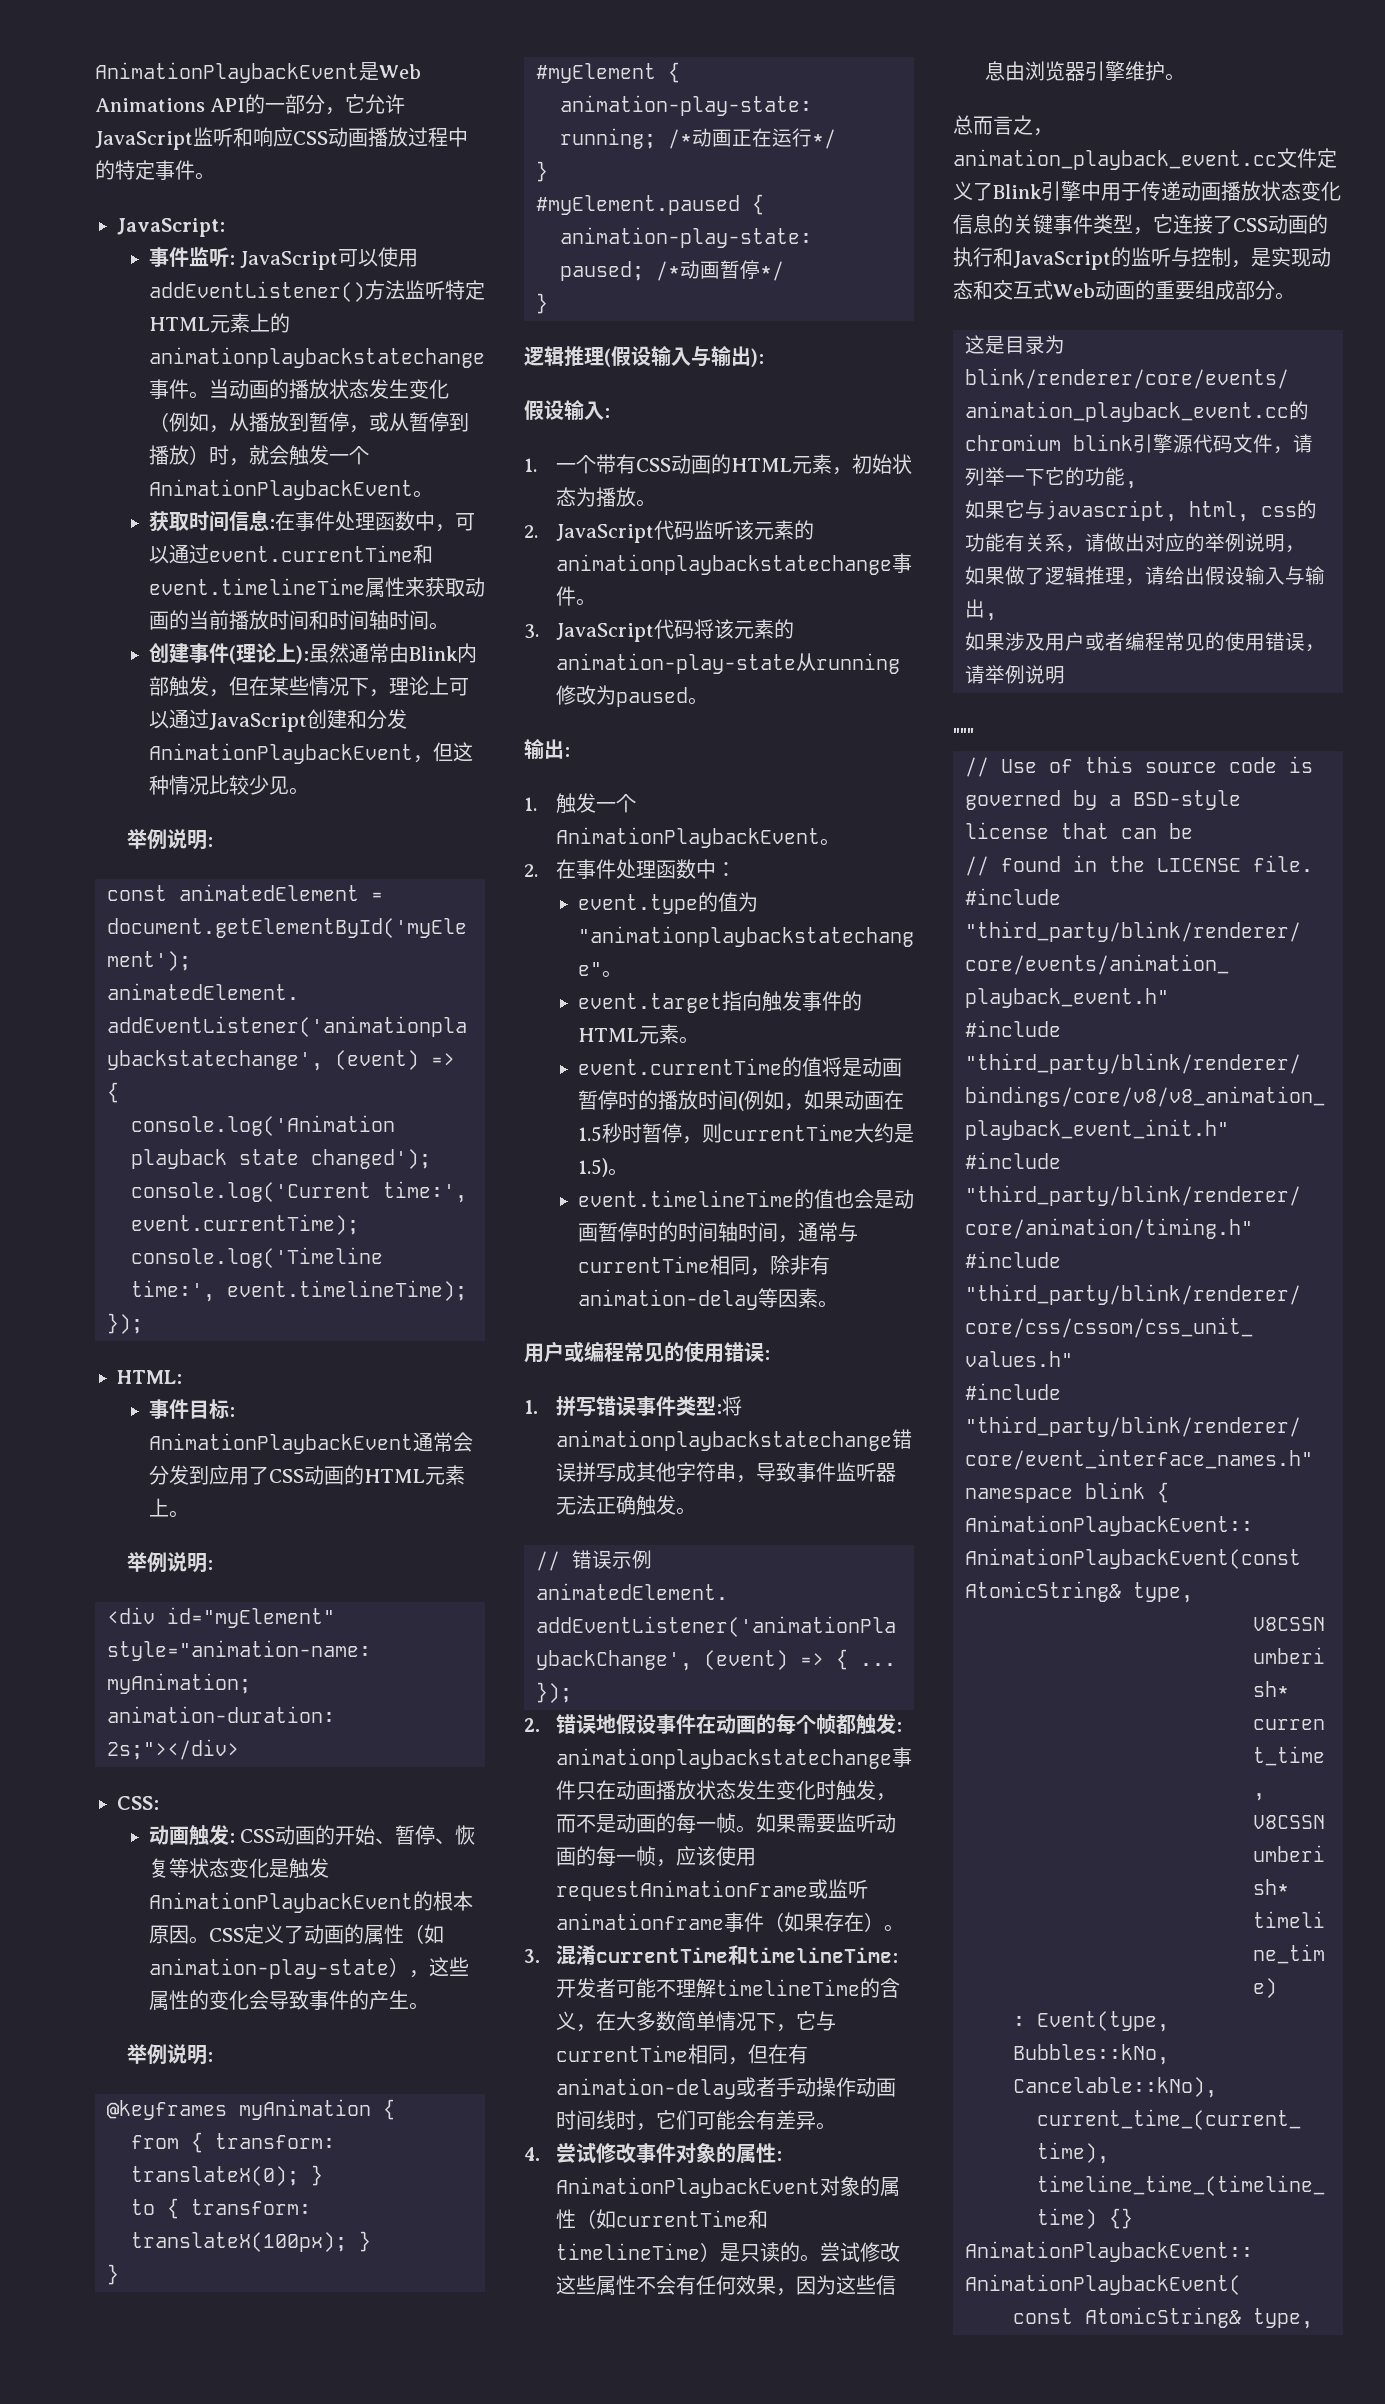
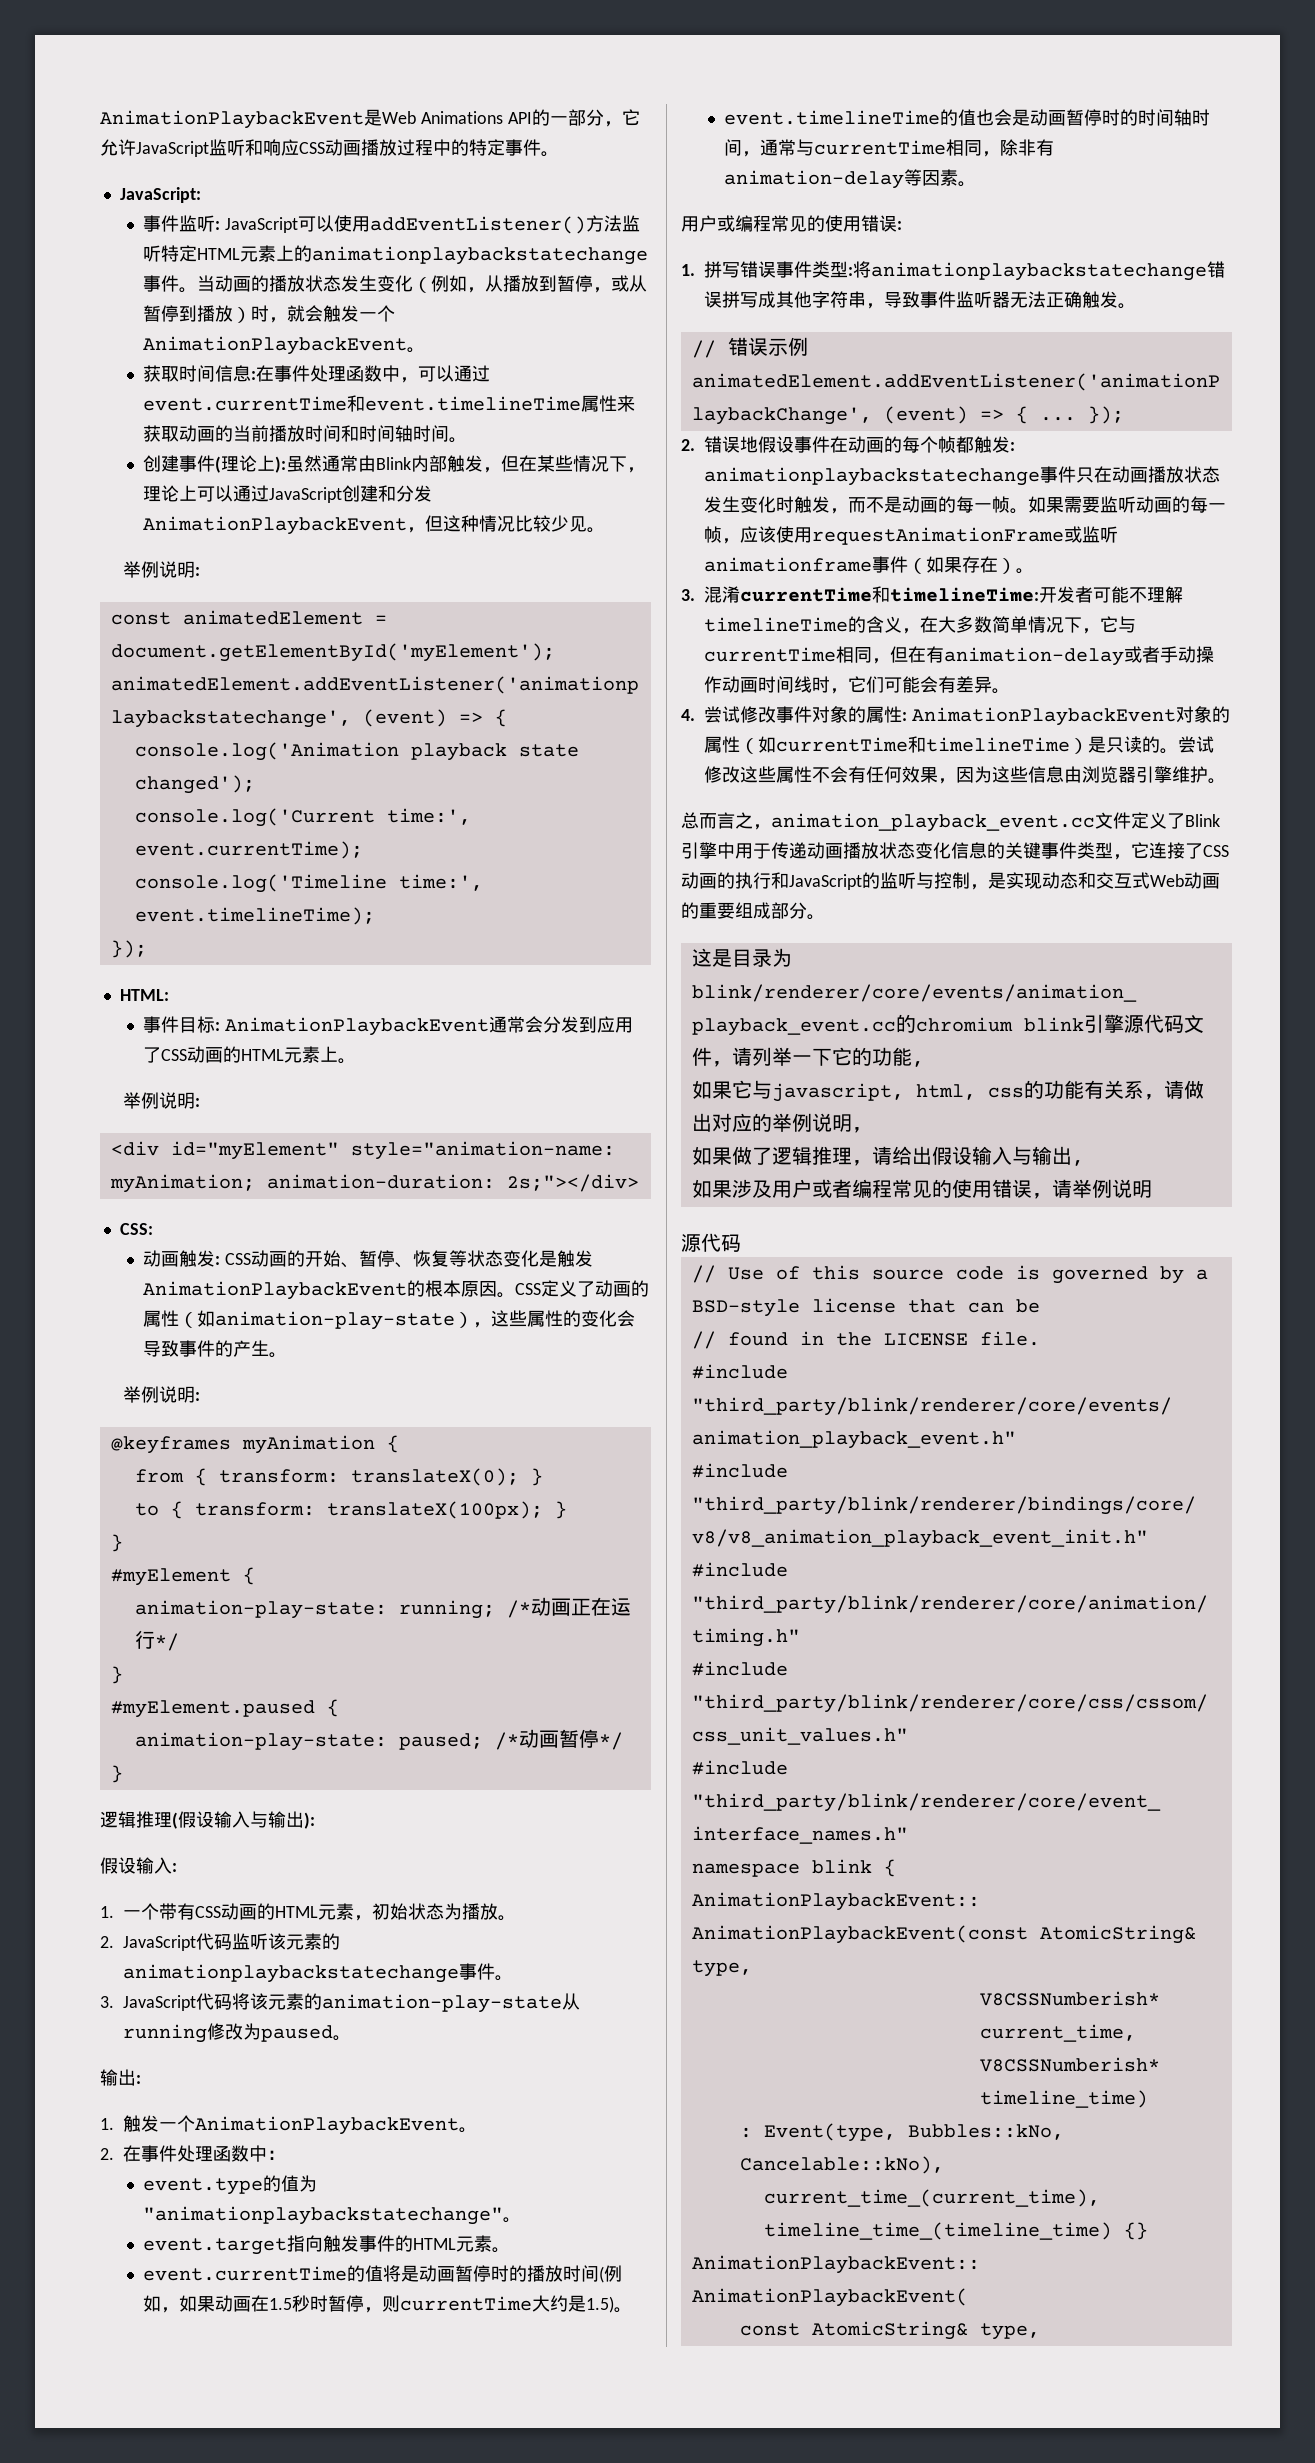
[953,728,974,743] """ -> [681,1233,741,1252] 源代码

